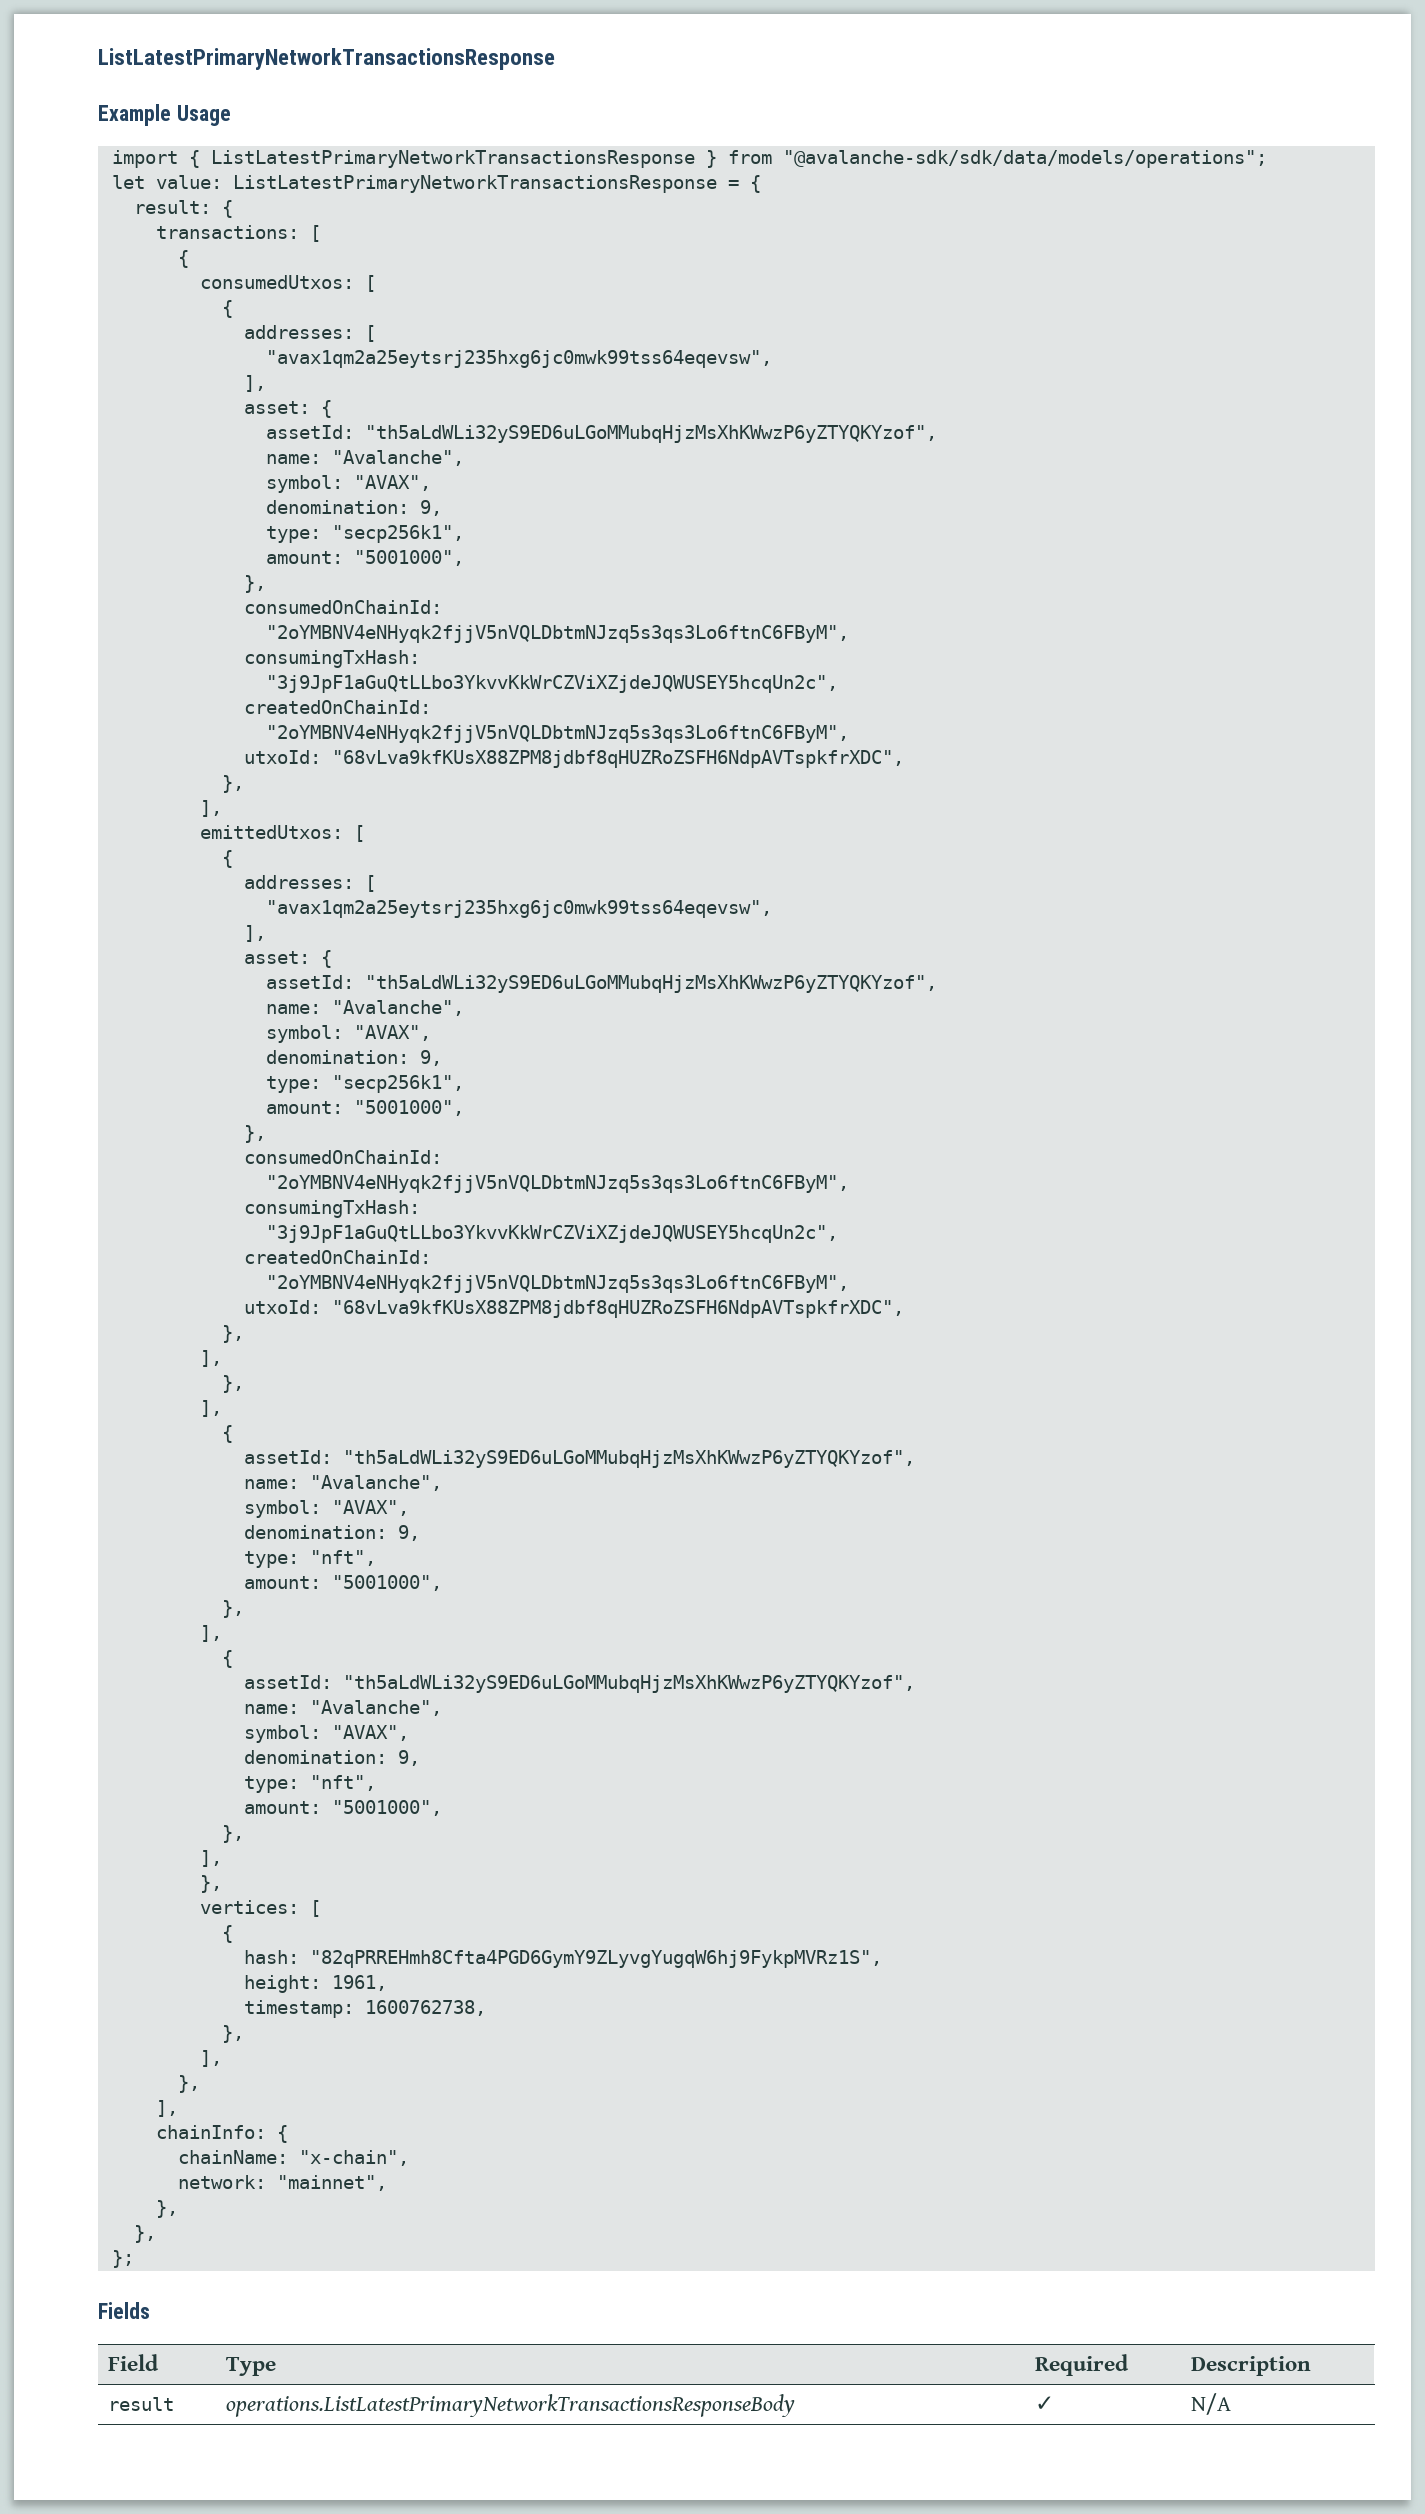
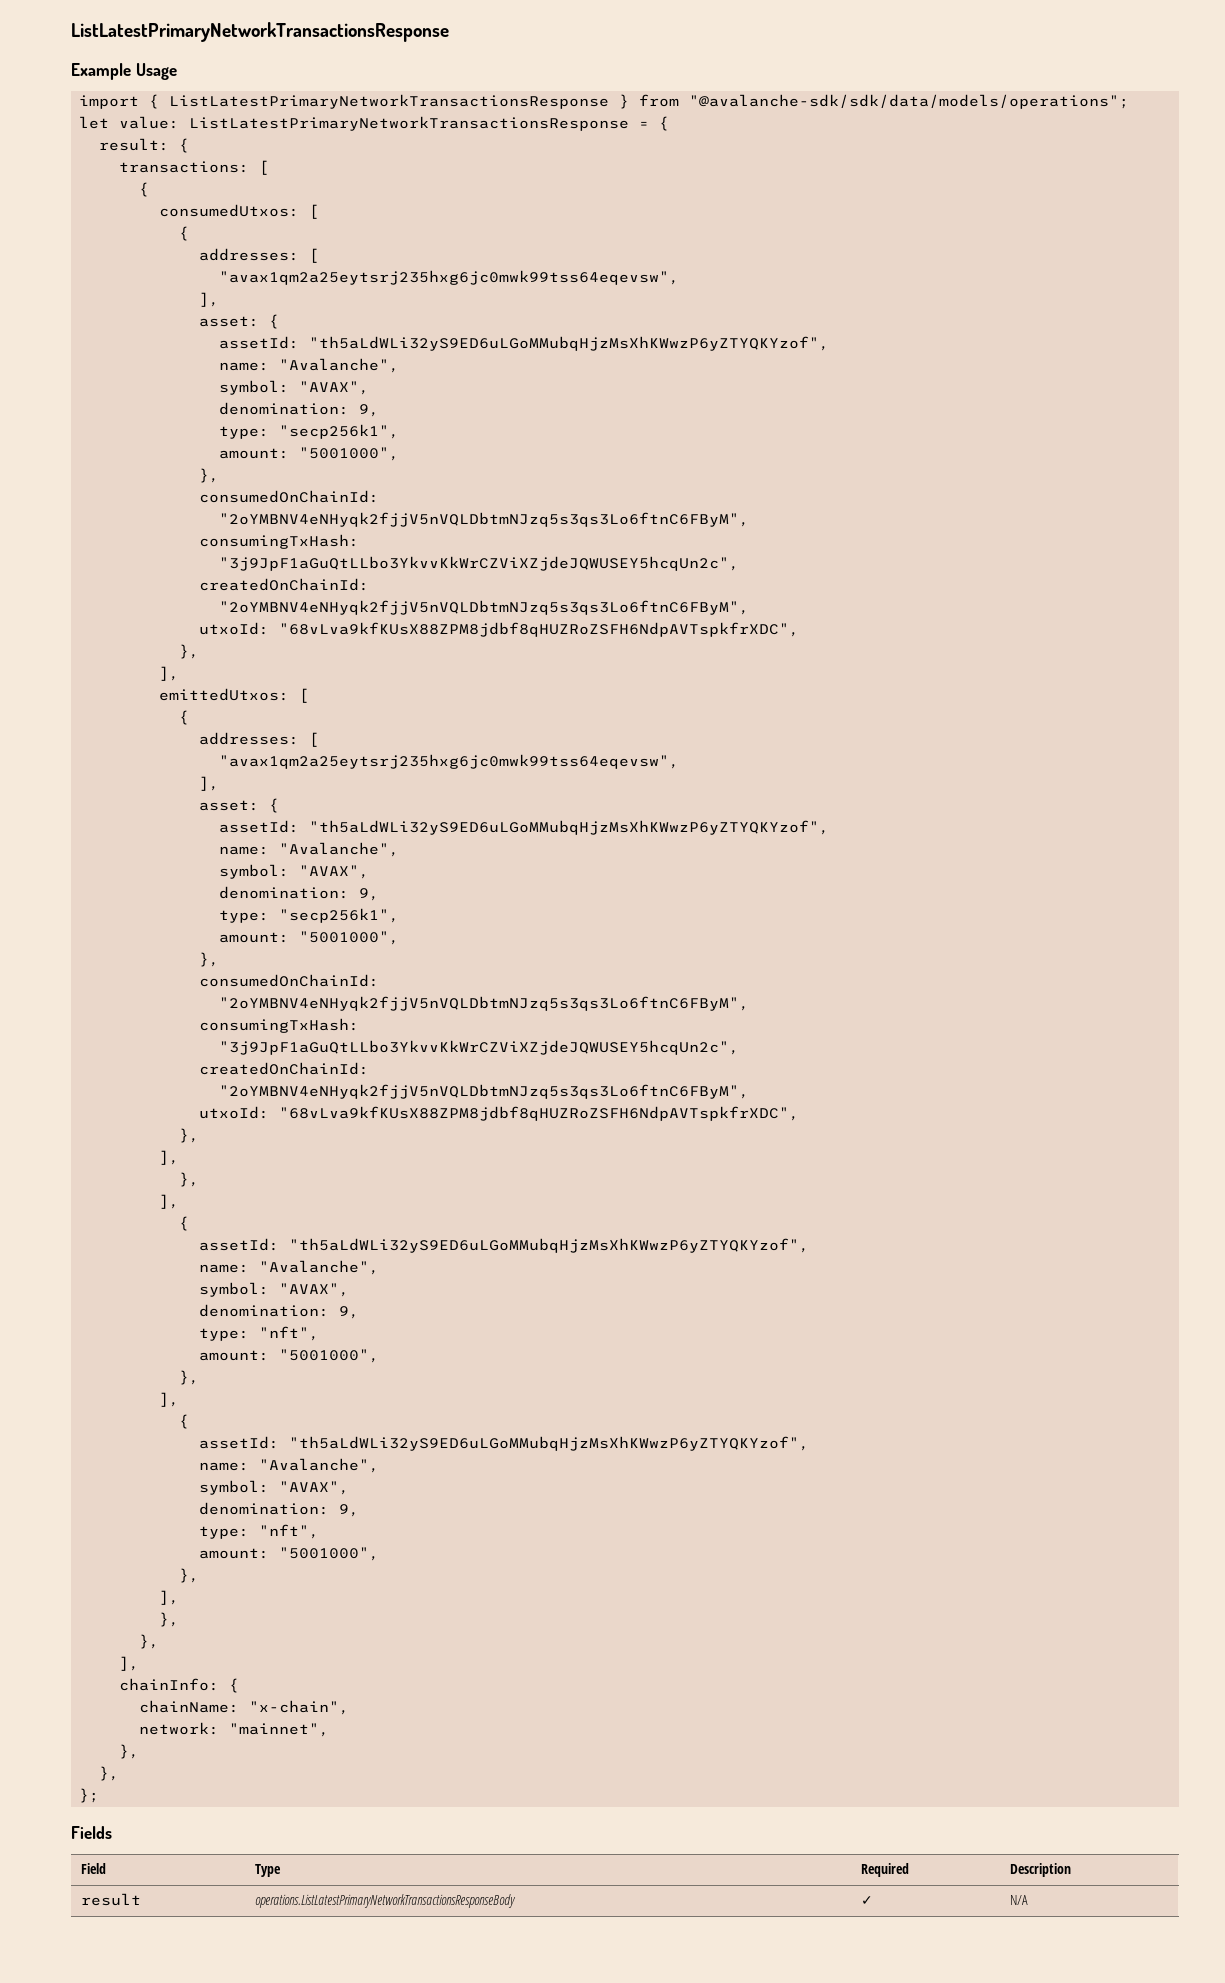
[199,1900,321,1917] [221,1925,233,1943] [243,1950,882,1968] [243,1975,387,1993] [243,2000,486,2018] [221,2025,244,2043] [199,2050,222,2067] // vertices: [ // { // hash: "82qPRREHmh8Cfta4PGD6GymY9ZLyvgYugqW6hj9FykpMVRz1S", // height: 1961, // timestamp: 1600762738, // }, // ], -> (180, 1619) none

